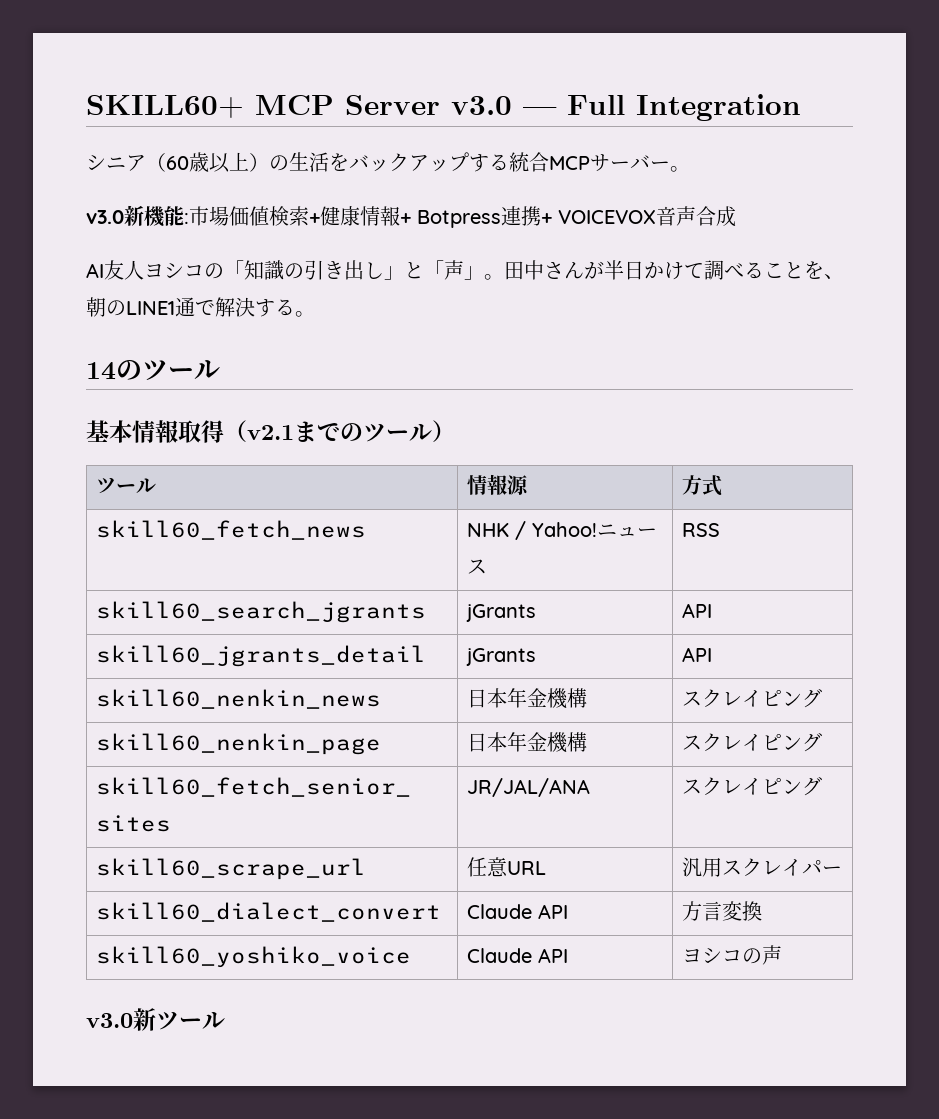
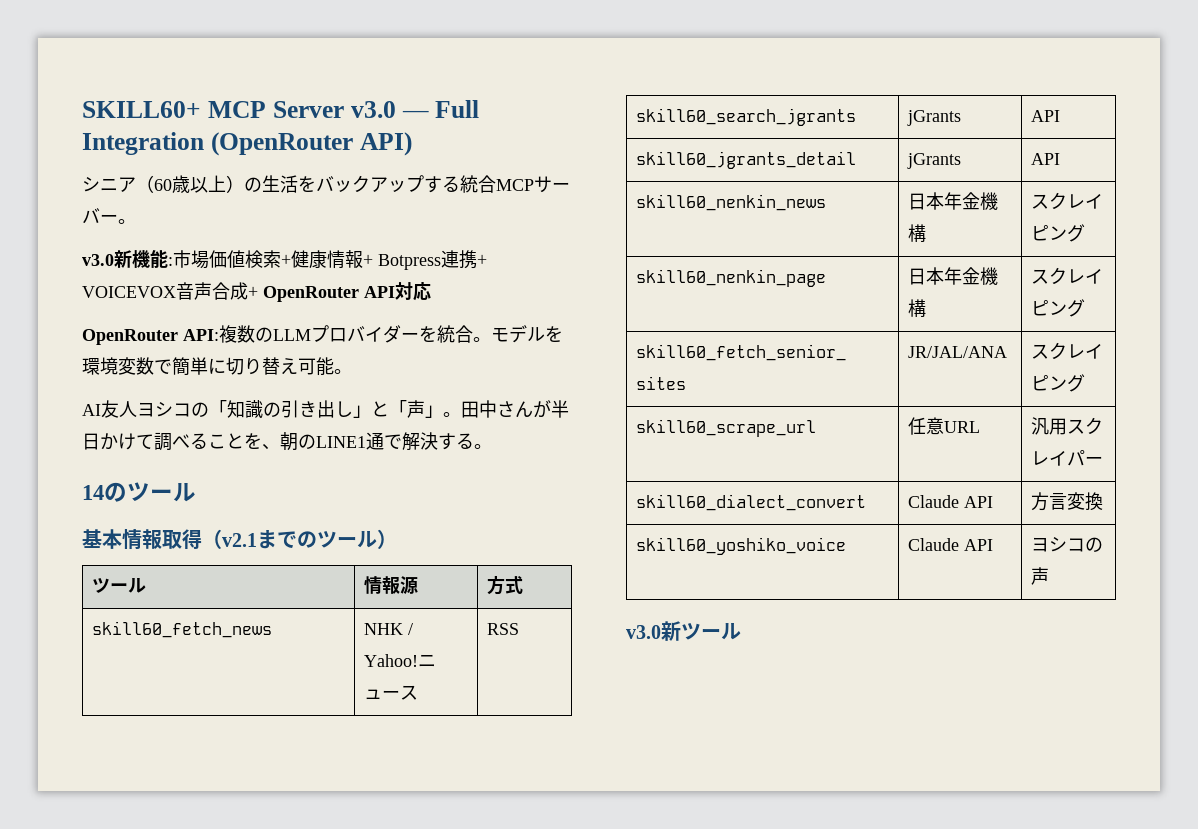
(801, 107) none -> [210,132,412,156] (OpenRouter API)
(736, 216) none -> [248,282,431,302] [82,325,563,345] [82,357,352,376] + OpenRouter API対応 // OpenRouter API:複数のLLMプロバイダーを統合。モデルを環境変数で簡単に切り替え可能。

